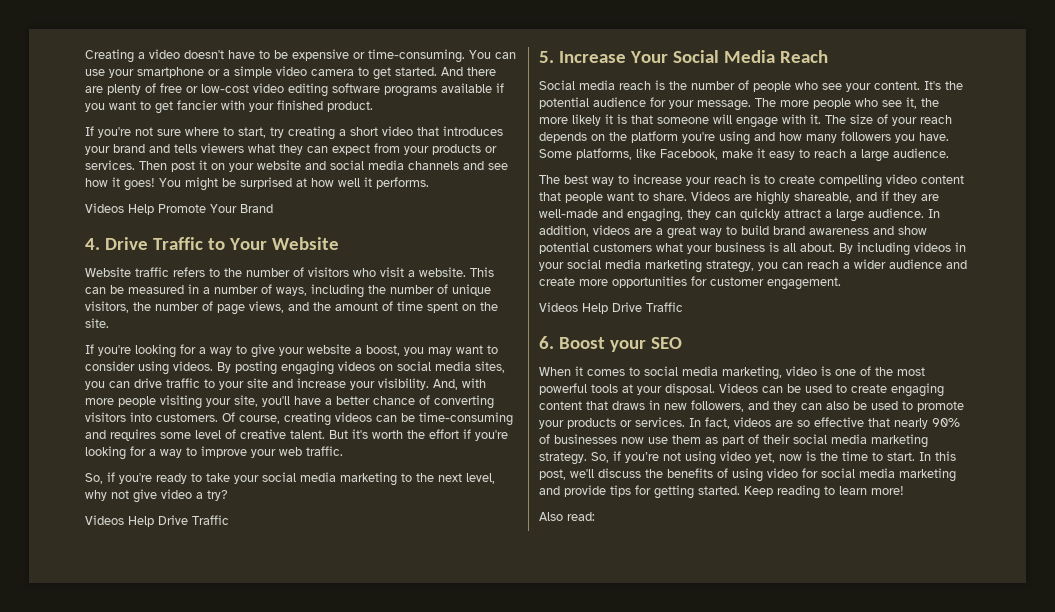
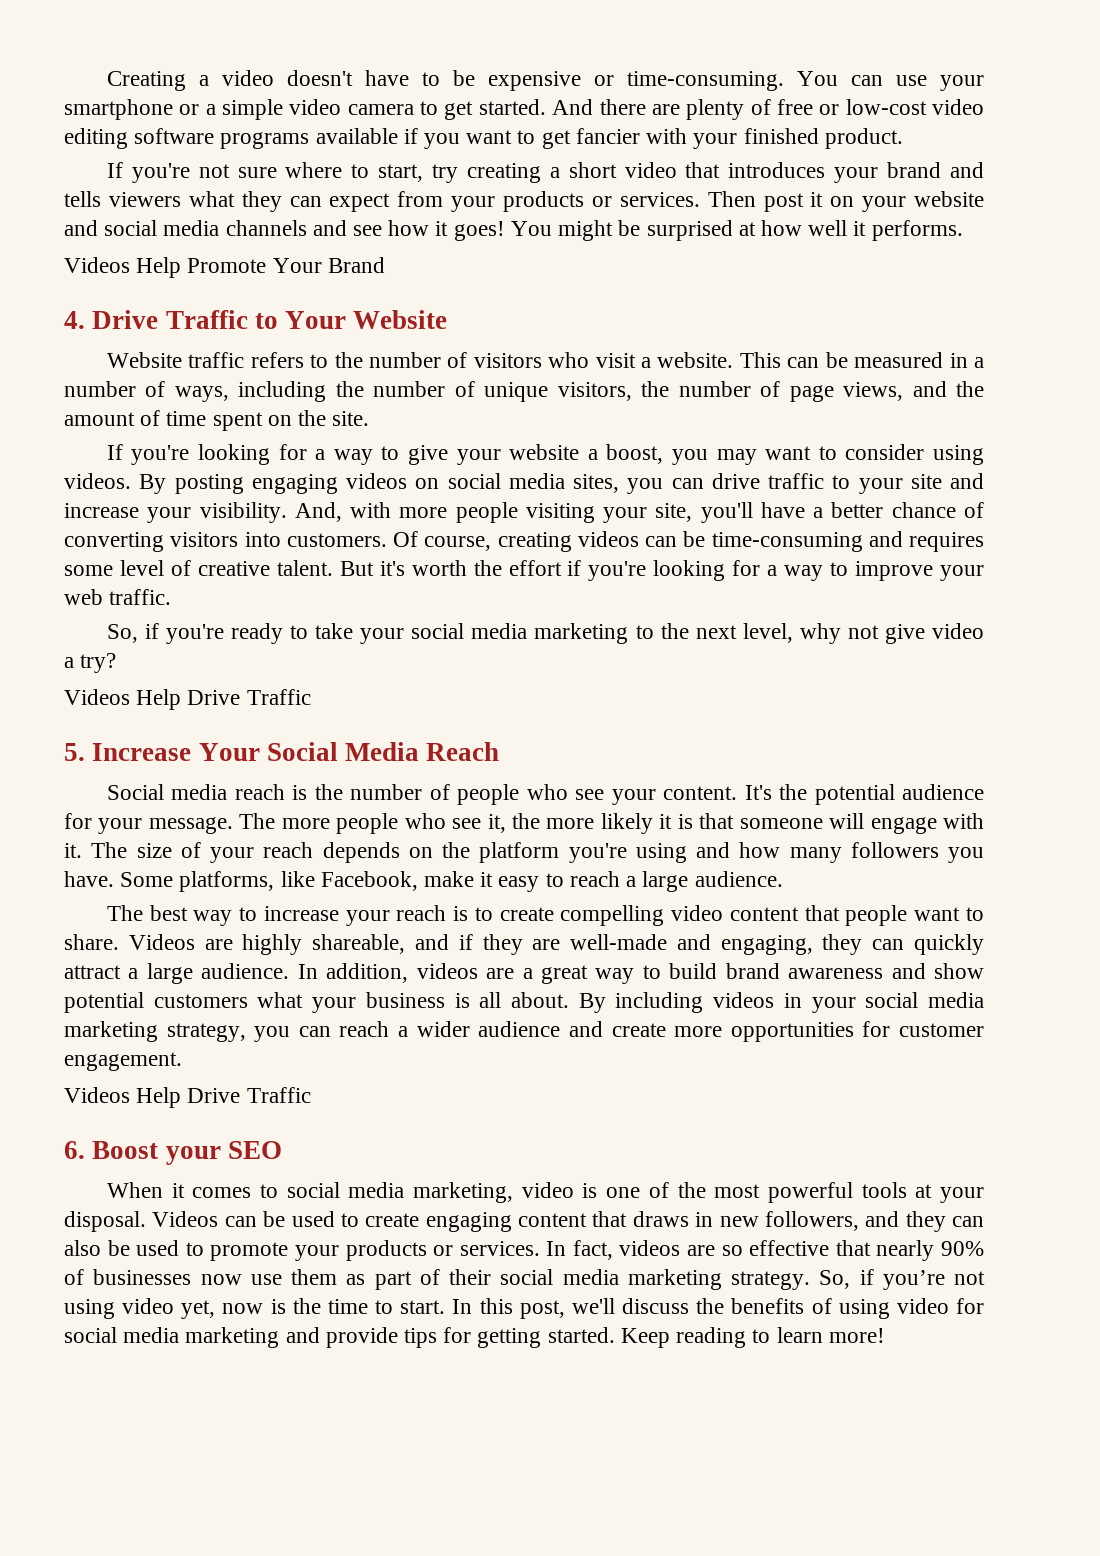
[539,512,595,521] // Also read: -> (885, 1335) none

